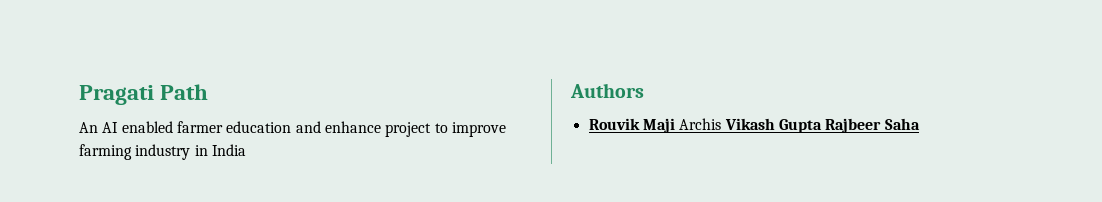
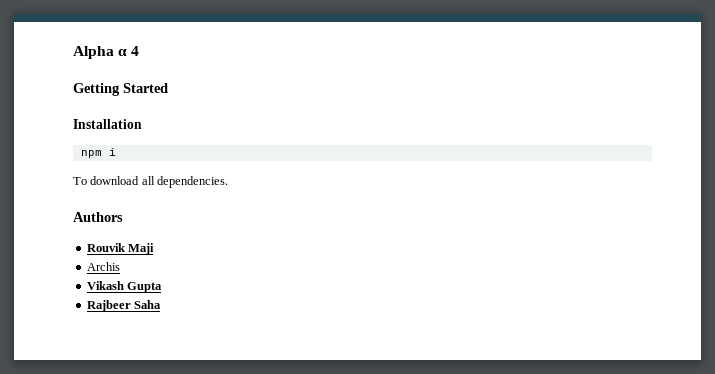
[79,84,209,105] [79,121,506,137] [79,144,246,160] Pragati Path // An AI enabled farmer education and enhance project to improve farming industry in India -> [73,46,140,59] [73,83,168,96] [73,119,142,129] [80,148,116,158] [73,176,229,188] Alpha α 4 // Getting Started // Installation // npm i // To download all dependencies.
(675, 125) none -> (155, 249) //
(722, 124) none -> (120, 266) //
(822, 126) none -> (163, 287) //

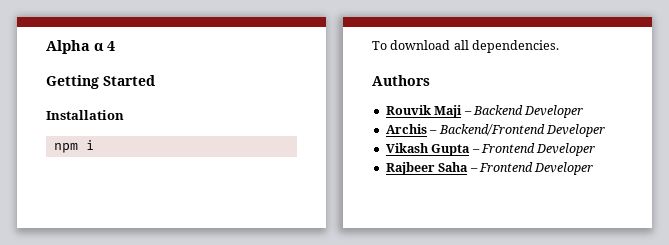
[86,262,120,271] // Archis -> [463,105,584,118] [385,124,605,137] – Backend Developer // Archis – Backend/Frontend Developer
(163, 287) none -> [471,143,596,156] – Frontend Developer
(162, 304) none -> [469,162,594,175] – Frontend Developer

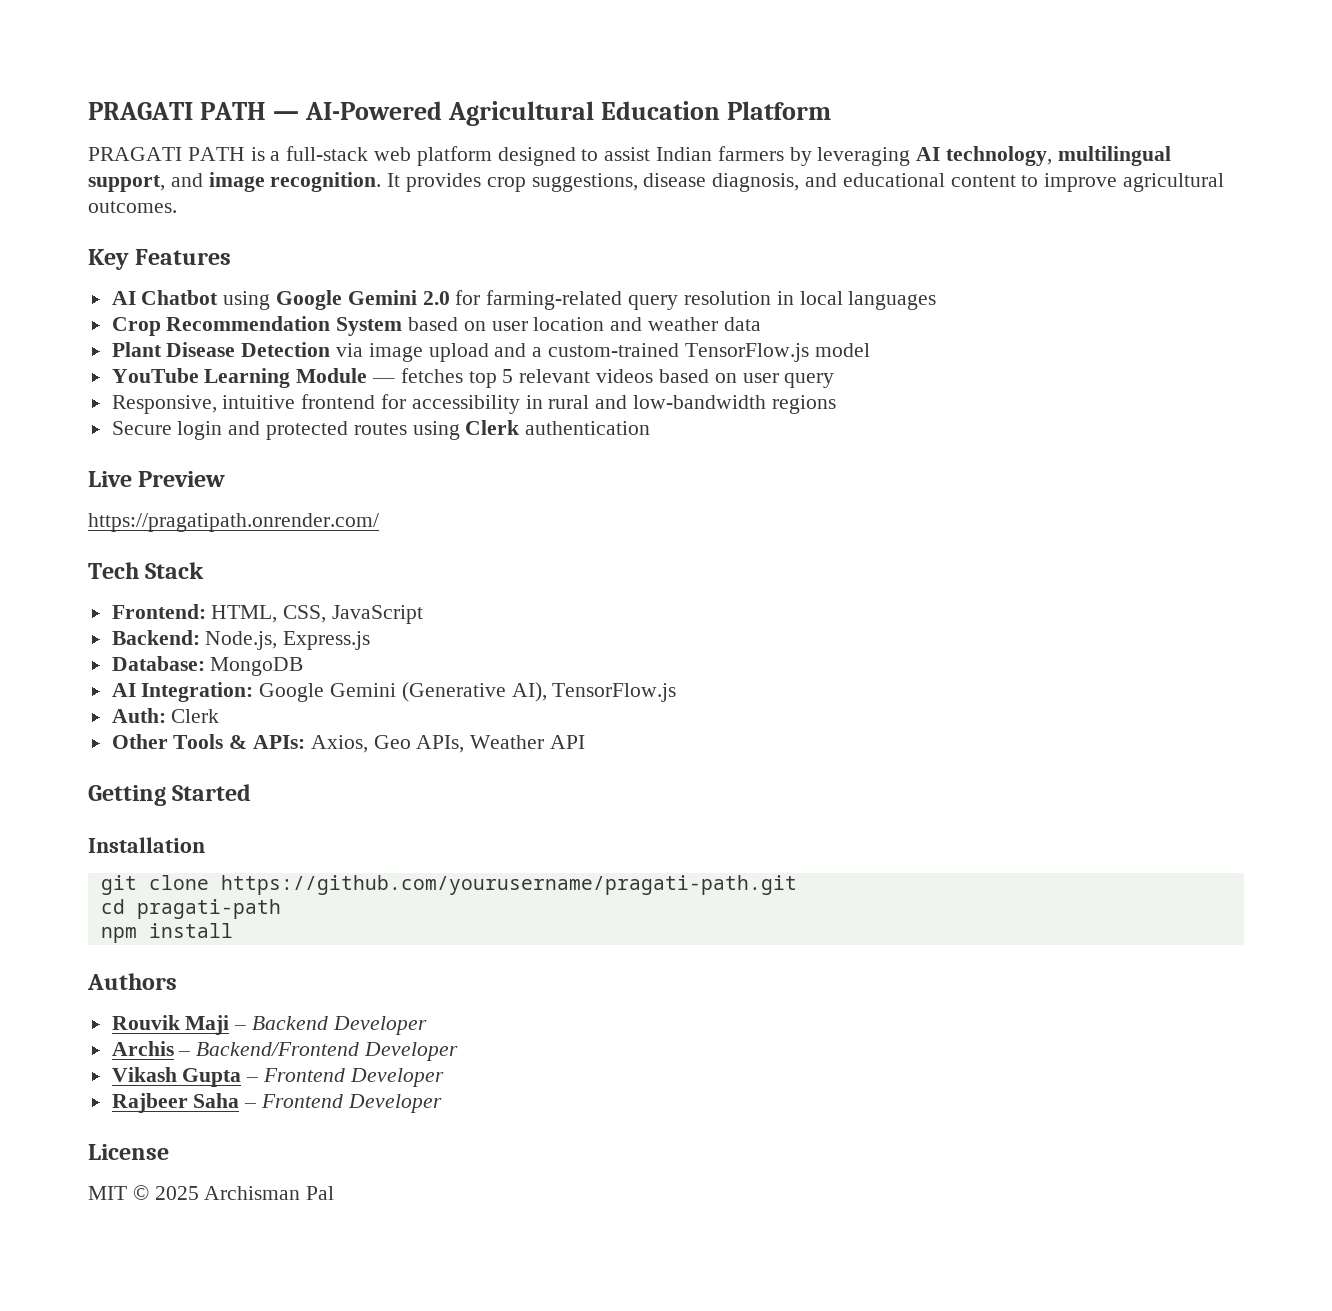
[46,40,115,54] [46,75,155,89] [46,110,124,120] [53,140,94,153] [372,40,560,53] Alpha α 4 // Getting Started // Installation // npm i // To download all dependencies. -> [88,101,832,126] [88,146,1171,166] [88,172,1225,192] [88,201,177,213] [88,249,232,270] [111,290,937,310] [111,316,761,336] [111,342,870,362] [111,368,835,388] [111,394,836,414] [111,420,651,440] [88,471,226,487] [88,513,379,532] [88,562,205,579] [111,604,424,624] [111,630,371,650] [111,656,304,676] [111,682,677,702] [111,708,220,723] [111,734,586,753] [88,784,252,806] [88,837,205,853] [100,875,797,895] [100,899,281,919] [100,923,233,943] PRAGATI PATH — AI-Powered Agricultural Education Platform // PRAGATI PATH is a full-stack web platform designed to assist Indian farmers by leveraging AI technology, multilingual support, and image recognition. It provides crop suggestions, disease diagnosis, and educational content to improve agricultural outcomes. // Key Features // AI Chatbot using Google Gemini 2.0 for farming-related query resolution in local languages // Crop Recommendation System based on user location and weather data // Plant Disease Detection via image upload and a custom-trained TensorFlow.js model // YouTube Learning Module — fetches top 5 relevant videos based on user query // Responsive, intuitive frontend for accessibility in rural and low-bandwidth regions // Secure login and protected routes using Clerk authentication // Live Preview // https://pragatipath.onrender.com/ // Tech Stack // Frontend: HTML, CSS, JavaScript // Backend: Node.js, Express.js // Database: MongoDB // AI Integration: Google Gemini (Generative AI), TensorFlow.js // Auth: Clerk // Other Tools & APIs: Axios, Geo APIs, Weather API // Getting Started // Installation // git clone https://github.com/yourusername/pragati-path.git // cd pragati-path // npm install
(594, 168) none -> [88,1144,169,1160] [88,1185,335,1200] // License // MIT © 2025 Archisman Pal

